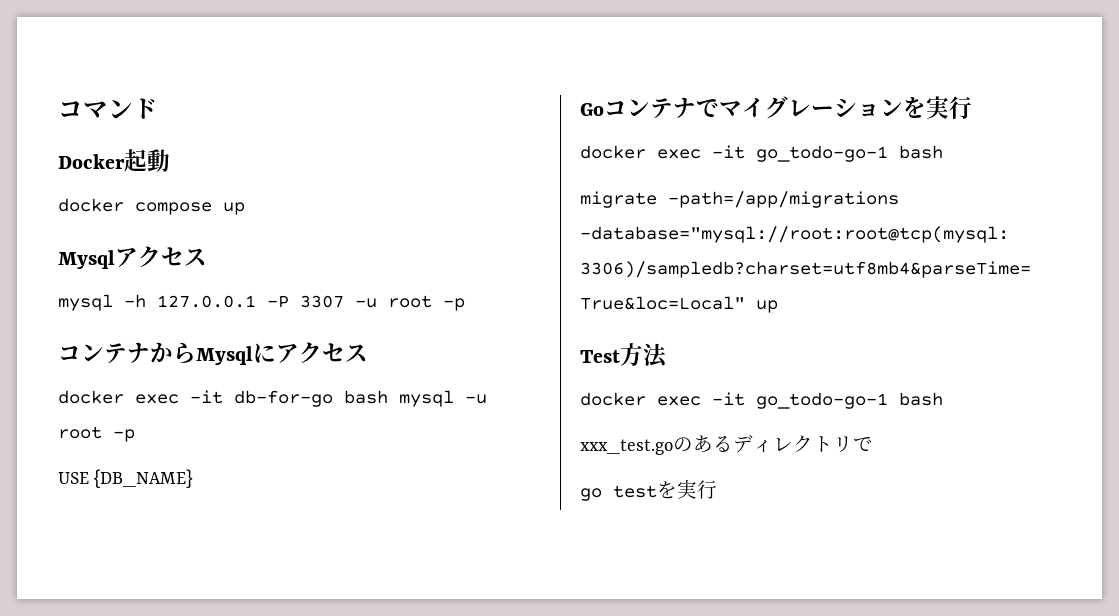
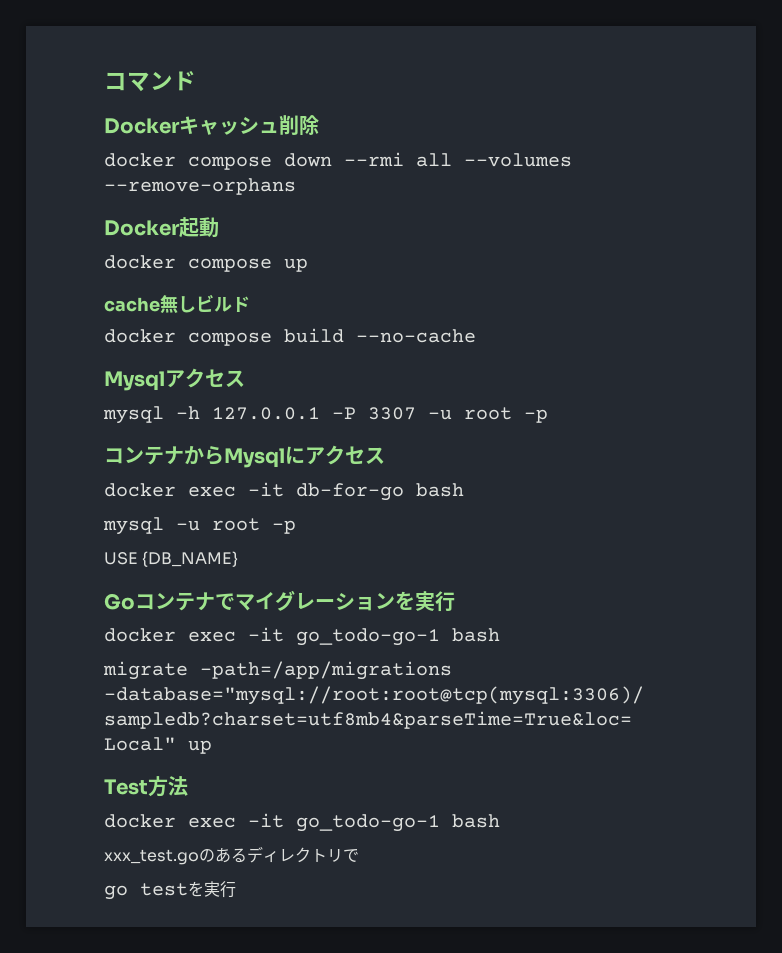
(158, 108) none -> [104,115,319,135] [104,152,572,170] [104,178,296,195] // Dockerキャッシュ削除 // docker compose down --rmi all --volumes --remove-orphans
(245, 208) none -> [104,294,250,313] [104,328,476,346] // cache無しビルド // docker compose build --no-cache
(388, 397) none -> (464, 490) //

